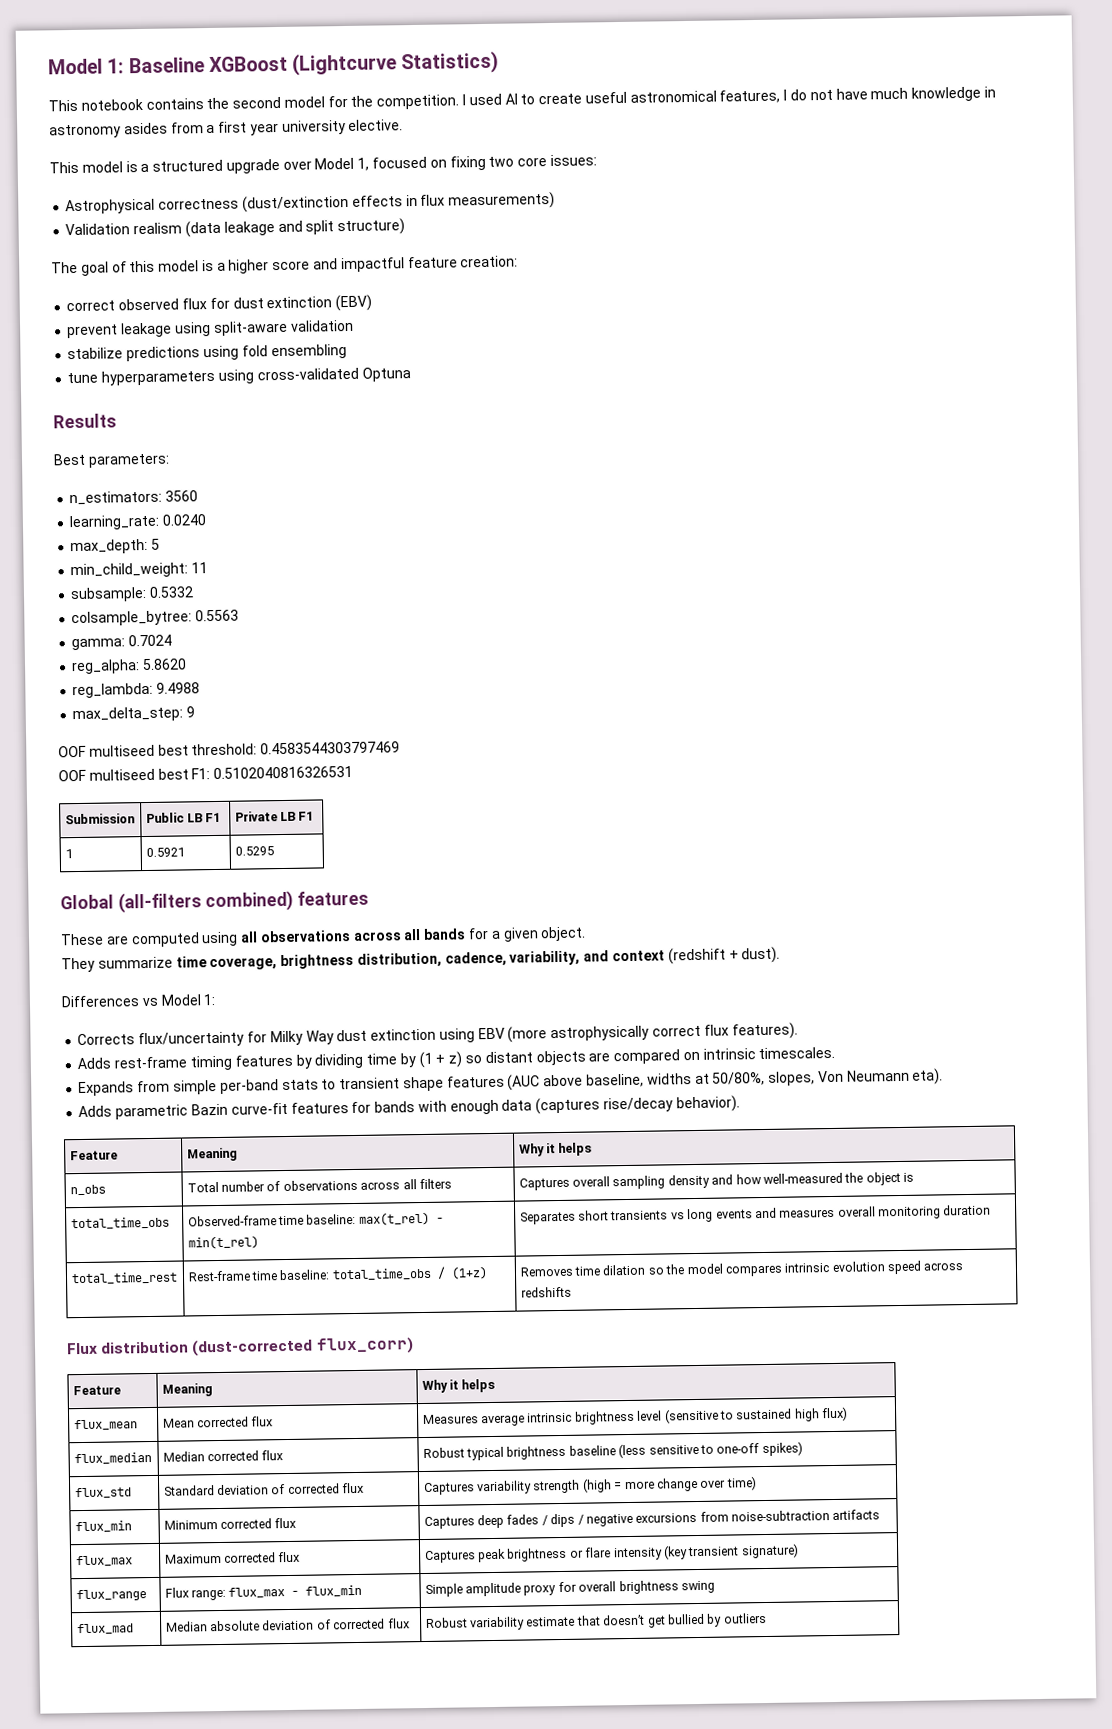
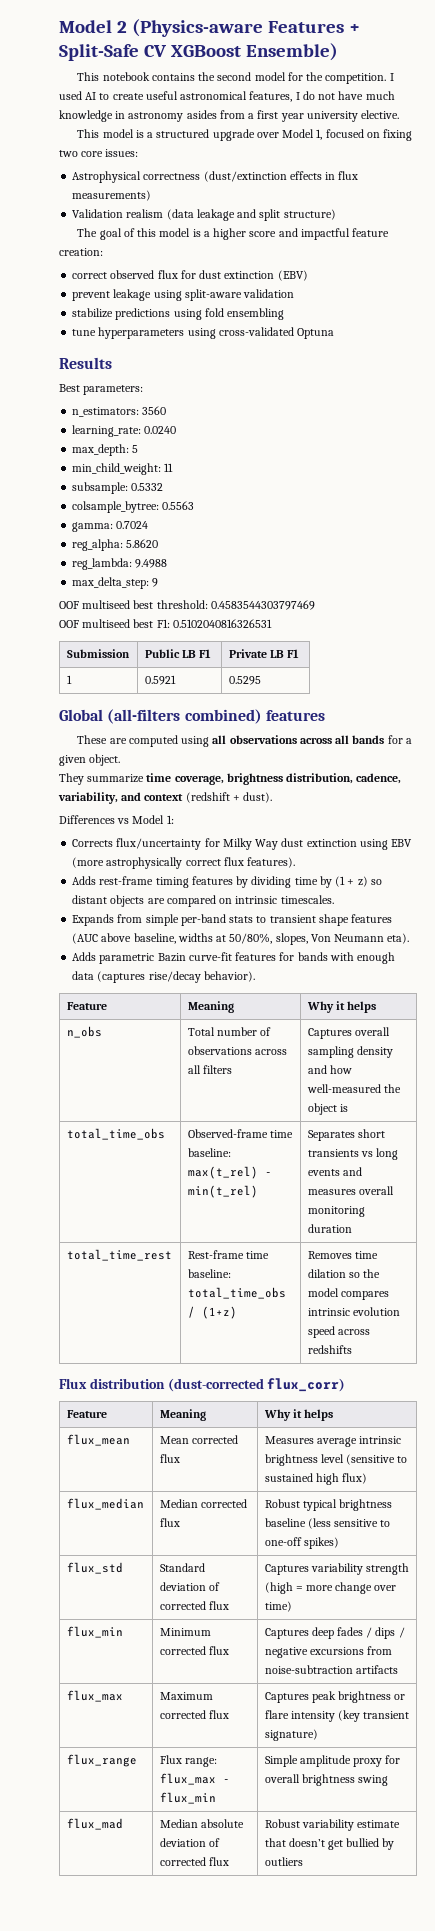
[48,50,500,76] Model 1: Baseline XGBoost (Lightcurve Statistics) -> [59,19,360,37] [59,43,338,61] Model 2 (Physics-aware Features + Split-Safe CV XGBoost Ensemble)

